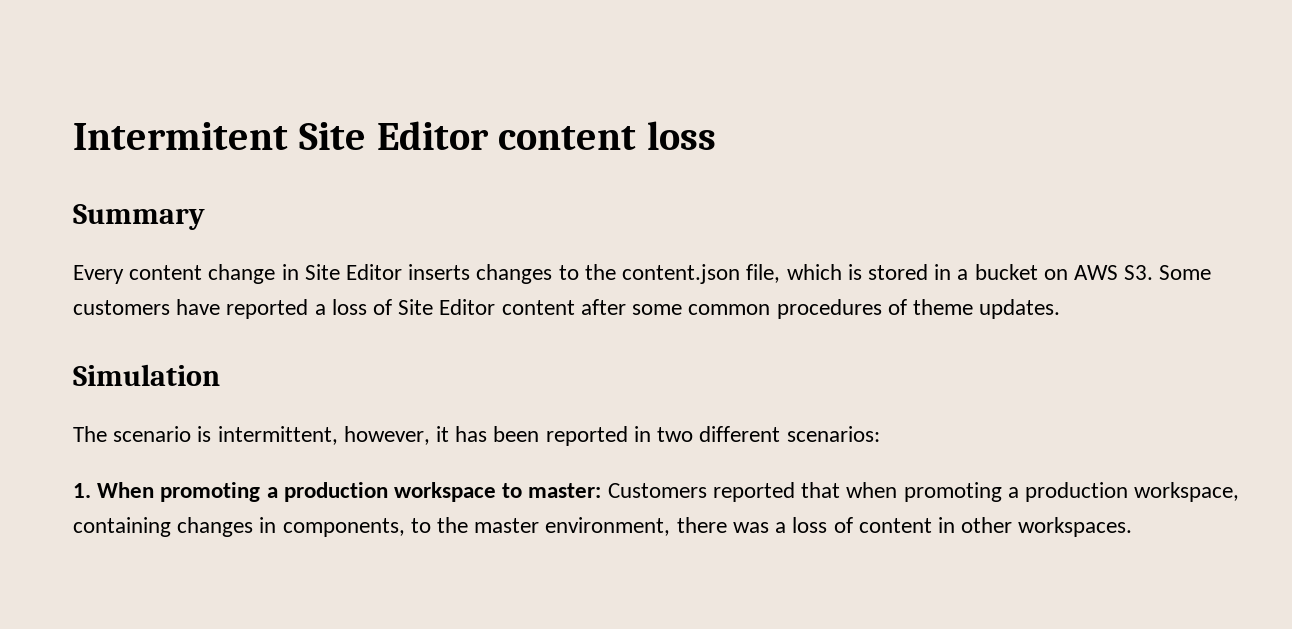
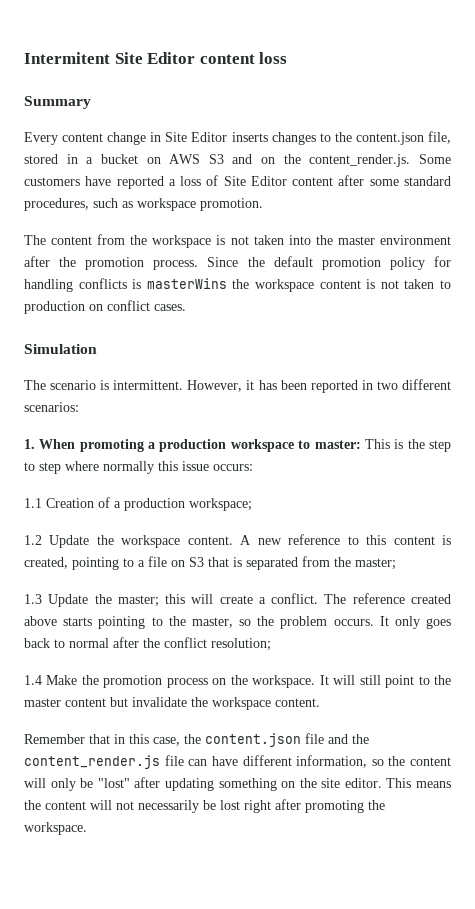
[786,264,862,280] which is -> (451, 137) none
[1124,265,1154,280] S3. -> [208,154,411,167] S3 and on the content_render.js.
[688,299,1061,319] common procedures of theme updates. -> [404,176,451,186] [24,198,263,211] [24,234,451,248] [24,256,451,270] [24,278,452,292] [24,300,186,314] standard procedures, such as workspace promotion. // The content from the workspace is not taken into the master environment after the promotion process. Since the default promotion policy for handling conflicts is masterWins the workspace content is not taken to production on conflict cases.
[217,426,430,445] intermittent, however, -> [113,380,243,392] intermittent. However,
[607,482,1240,502] [73,517,1133,537] Customers reported that when promoting a production workspace, containing changes in components, to the master environment, there was a loss of content in other workspaces. -> [364,439,452,452] [24,461,253,474] [24,497,252,511] [24,534,451,548] [24,556,396,570] [24,593,451,607] [24,616,452,629] [24,637,271,651] [24,675,451,688] [24,697,320,710] [24,733,369,747] [24,755,451,769] [24,777,451,791] [24,799,385,813] [24,822,87,835] This is the step to step where normally this issue occurs: // 1.1 Creation of a production workspace; // 1.2 Update the workspace content. A new reference to this content is created, pointing to a file on S3 that is separated from the master; // 1.3 Update the master; this will create a conflict. The reference created above starts pointing to the master, so the problem occurs. It only goes back to normal after the conflict resolution; // 1.4 Make the promotion process on the workspace. It will still point to the master content but invalidate the workspace content. // Remember that in this case, the content.json file and the content_render.js file can have different information, so the content will only be "lost" after updating something on the site editor. This means the content will not necessarily be lost right after promoting the workspace.

